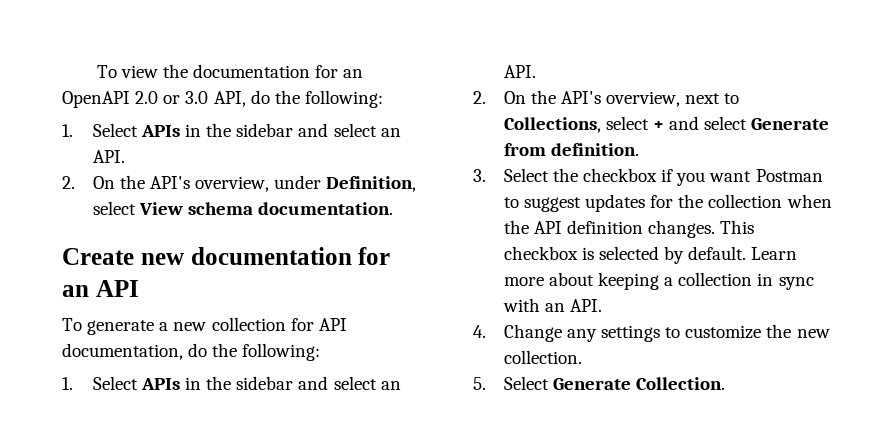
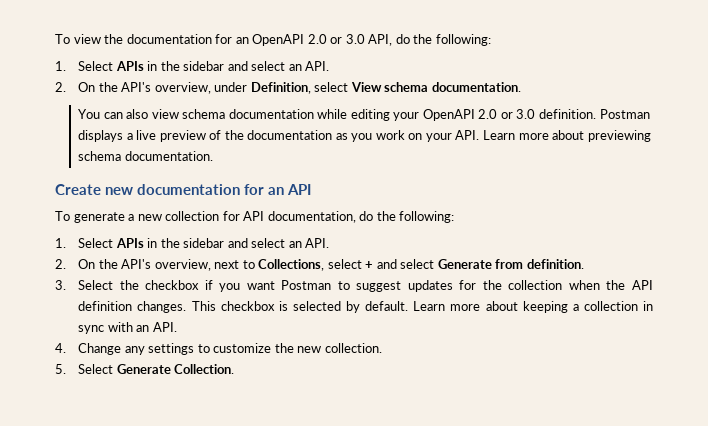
(394, 208) none -> [78,109,650,121] [78,130,651,142] [78,151,213,161] // You can also view schema documentation while editing your OpenAPI 2.0 or 3.0 definition. Postman displays a live preview of the documentation as you work on your API. Learn more about previewing schema documentation.

